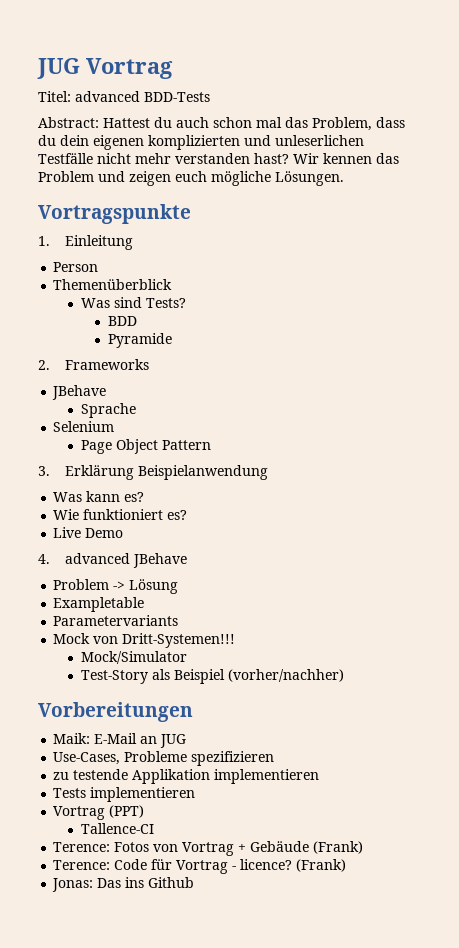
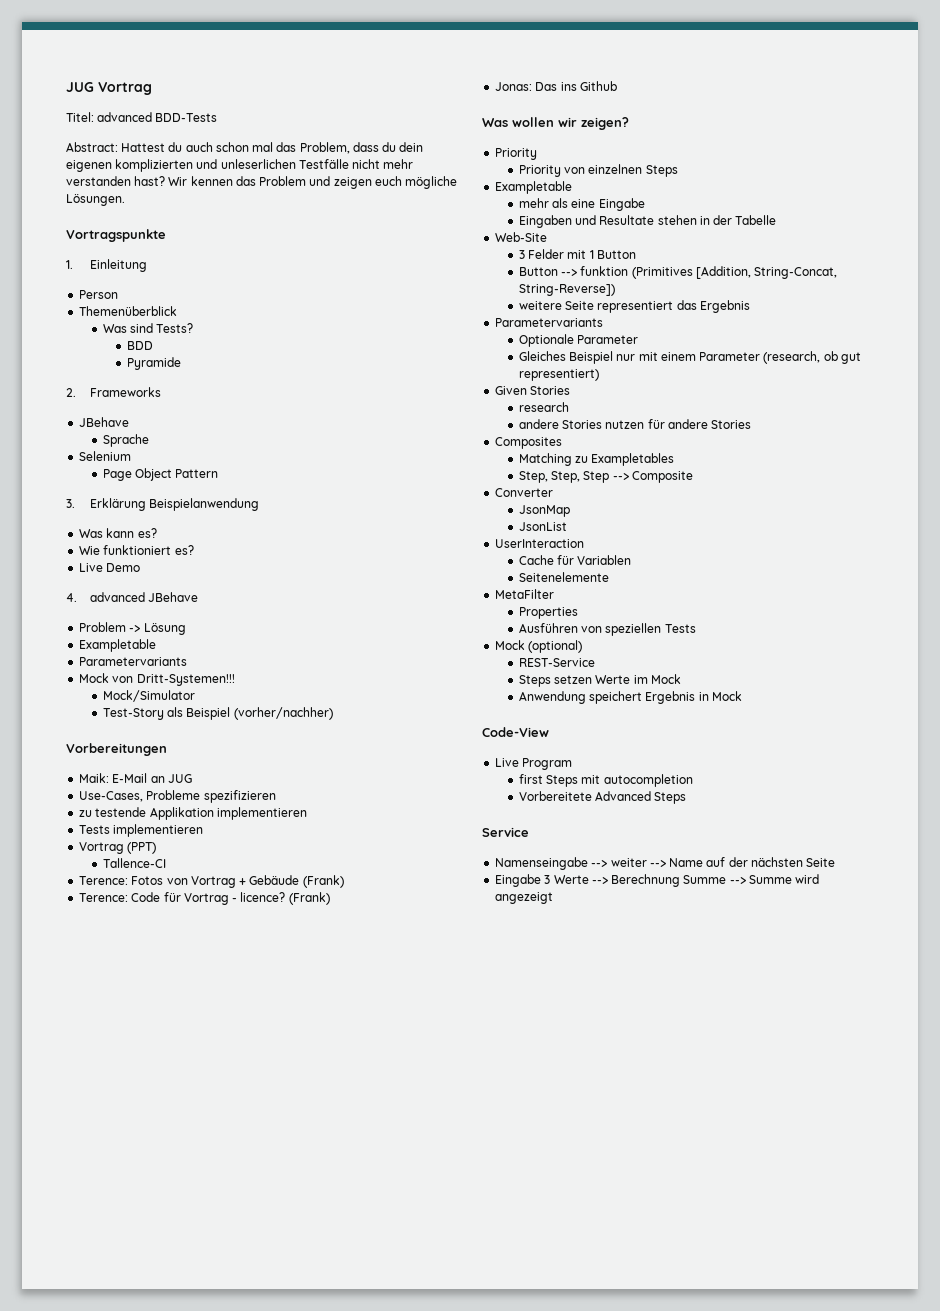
(195, 882) none -> [482,117,629,130] [495,148,538,160] [518,164,678,177] [495,181,573,194] [518,198,645,211] [518,215,777,228] [495,232,548,242] [518,249,636,259] [518,266,838,279] [518,284,615,296] [518,300,750,313] [495,318,604,327] [518,334,639,347] [518,351,861,364] [518,369,599,381] [495,386,571,395] [518,402,569,412] [518,419,752,429] [495,437,563,449] [518,453,675,466] [518,471,693,483] [495,488,554,497] [518,505,570,517] [518,522,567,531] [495,539,585,548] [518,555,632,565] [518,572,609,582] [495,589,555,599] [518,607,578,619] [518,623,696,636] [495,640,583,653] [518,658,595,667] [518,674,681,687] [518,691,742,704] [482,727,549,737] [495,758,573,770] [518,774,693,787] [518,791,687,804] [482,827,529,837] [495,857,836,870] [495,874,820,887] [495,892,554,904] // Was wollen wir zeigen? // Priority // Priority von einzelnen Steps // Exampletable // mehr als eine Eingabe // Eingaben und Resultate stehen in der Tabelle // Web-Site // 3 Felder mit 1 Button // Button --> funktion (Primitives [Addition, String-Concat, String-Reverse]) // weitere Seite representiert das Ergebnis // Parametervariants // Optionale Parameter // Gleiches Beispiel nur mit einem Parameter (research, ob gut representiert) // Given Stories // research // andere Stories nutzen für andere Stories // Composites // Matching zu Exampletables // Step, Step, Step --> Composite // Converter // JsonMap // JsonList // UserInteraction // Cache für Variablen // Seitenelemente // MetaFilter // Properties // Ausführen von speziellen Tests // Mock (optional) // REST-Service // Steps setzen Werte im Mock // Anwendung speichert Ergebnis in Mock // Code-View // Live Program // first Steps mit autocompletion // Vorbereitete Advanced Steps // Service // Namenseingabe --> weiter --> Name auf der nächsten Seite // Eingabe 3 Werte --> Berechnung Summe --> Summe wird angezeigt

